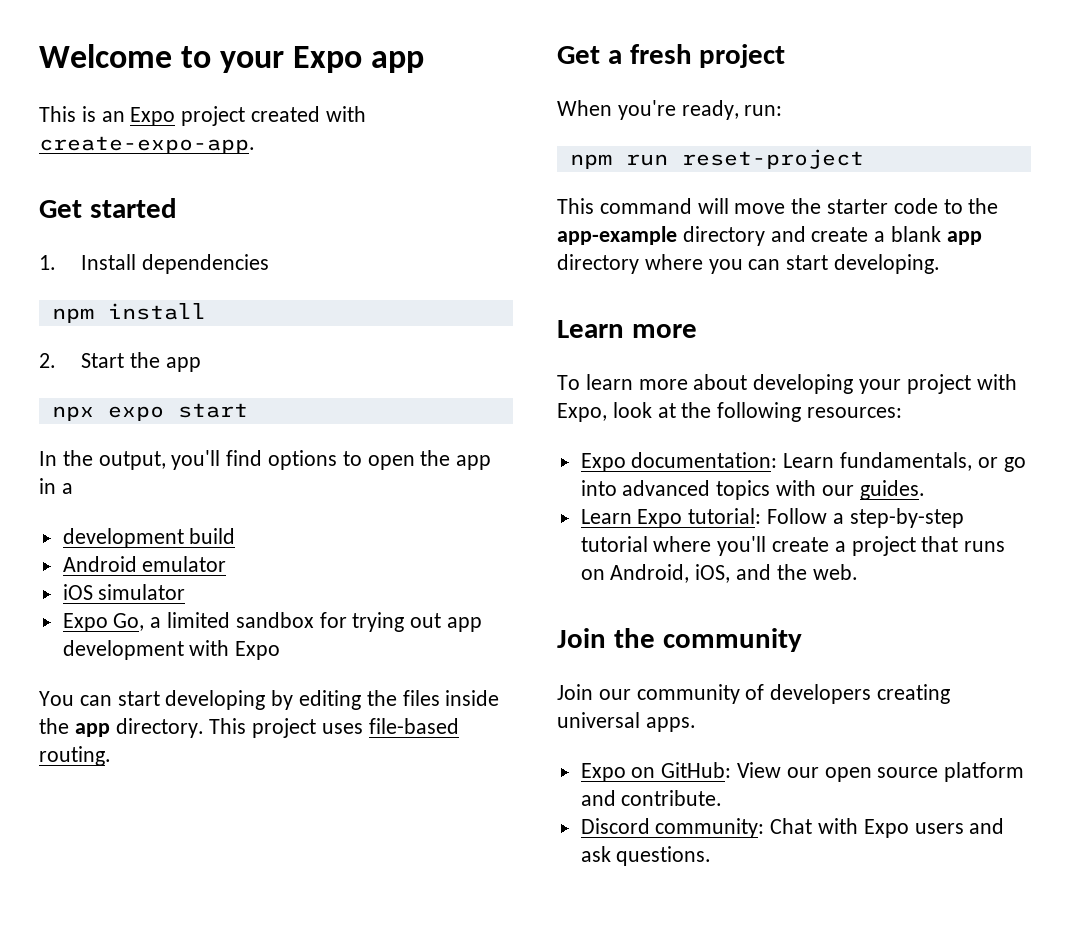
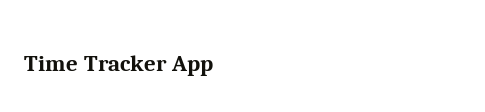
[39,44,425,73] [39,106,366,126] [39,136,255,154] [39,198,177,218] [39,254,269,274] [51,303,206,323] [39,352,201,372] [51,403,248,421] [39,450,492,470] [39,478,73,494] [62,528,236,548] [62,556,227,572] [62,584,186,600] [62,612,483,632] [62,640,281,660] [39,690,500,710] [39,718,459,738] [39,746,111,766] [557,44,786,68] [557,100,783,120] [569,149,864,169] [557,198,999,214] [557,226,982,246] [557,254,941,274] [557,320,697,338] [557,374,1017,394] [557,402,903,422] [580,452,1026,472] [580,480,925,500] [580,508,964,528] [580,536,1006,556] [580,564,858,583] [557,628,802,652] [557,684,951,704] [557,712,696,732] [580,762,1025,782] [580,790,723,806] [580,818,1005,838] [580,846,712,866] Welcome to your Expo app // This is an Expo project created with create-expo-app. // Get started // 1. Install dependencies // npm install // 2. Start the app // npx expo start // In the output, you'll find options to open the app in a // development build // Android emulator // iOS simulator // Expo Go, a limited sandbox for trying out app development with Expo // You can start developing by editing the files inside the app directory. This project uses file-based routing. // Get a fresh project // When you're ready, run: // npm run reset-project // This command will move the starter code to the app-example directory and create a blank app directory where you can start developing. // Learn more // To learn more about developing your project with Expo, look at the following resources: // Expo documentation: Learn fundamentals, or go into advanced topics with our guides. // Learn Expo tutorial: Follow a step-by-step tutorial where you'll create a project that runs on Android, iOS, and the web. // Join the community // Join our community of developers creating universal apps. // Expo on GitHub: View our open source platform and contribute. // Discord community: Chat with Expo users and ask questions. -> [24,55,214,76] Time Tracker App

